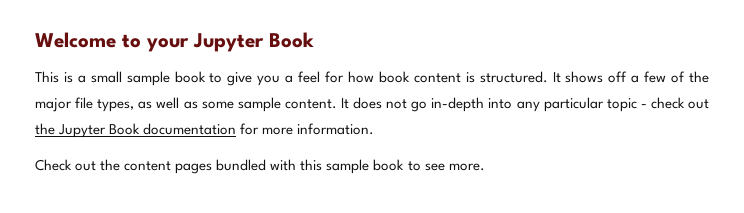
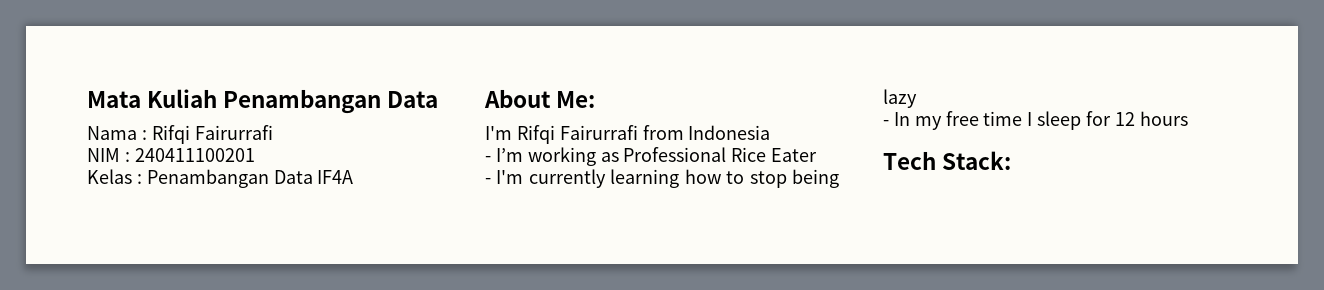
[35,32,314,52] [35,71,710,86] [35,97,710,112] [35,123,375,138] [35,159,485,174] Welcome to your Jupyter Book // This is a small sample book to give you a feel for how book content is structured. It shows off a few of the major file types, as well as some sample content. It does not go in-depth into any particular topic - check out the Jupyter Book documentation for more information. // Check out the content pages bundled with this sample book to see more. -> [87,89,439,114] [87,125,273,144] [87,148,255,162] [87,169,354,188] [484,89,596,108] [485,125,771,144] [485,147,818,166] [485,169,839,188] [883,89,917,108] [883,111,1188,130] [883,151,1012,170] Mata Kuliah Penambangan Data // Nama : Rifqi Fairurrafi // NIM : 240411100201 // Kelas : Penambangan Data IF4A // About Me: // I'm Rifqi Fairurrafi from Indonesia // - I’m working as Professional Rice Eater // - I'm currently learning how to stop being lazy // - In my free time I sleep for 12 hours // Tech Stack:

